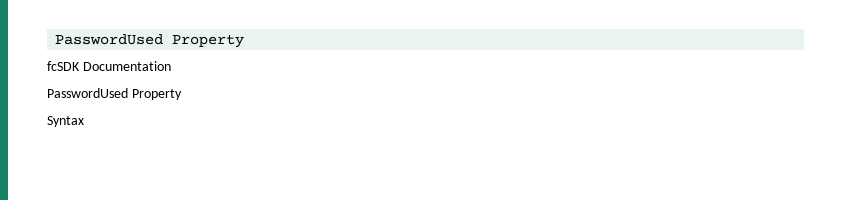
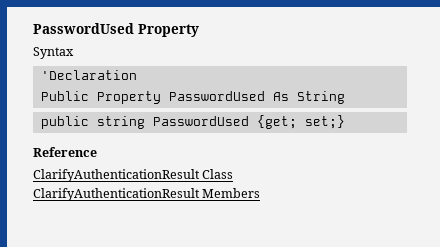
[55,34,245,48] [47,61,171,71] [47,88,182,100] [47,116,84,127] PasswordUsed Property // fcSDK Documentation // PasswordUsed Property // Syntax -> [33,23,199,37] [33,47,74,59] [40,70,137,80] [40,91,345,104] [40,115,345,129] [33,147,97,157] [33,169,234,182] [33,188,261,201] PasswordUsed Property // Syntax // 'Declaration // Public Property PasswordUsed As String // public string PasswordUsed {get; set;} // Reference // ClarifyAuthenticationResult Class // ClarifyAuthenticationResult Members

